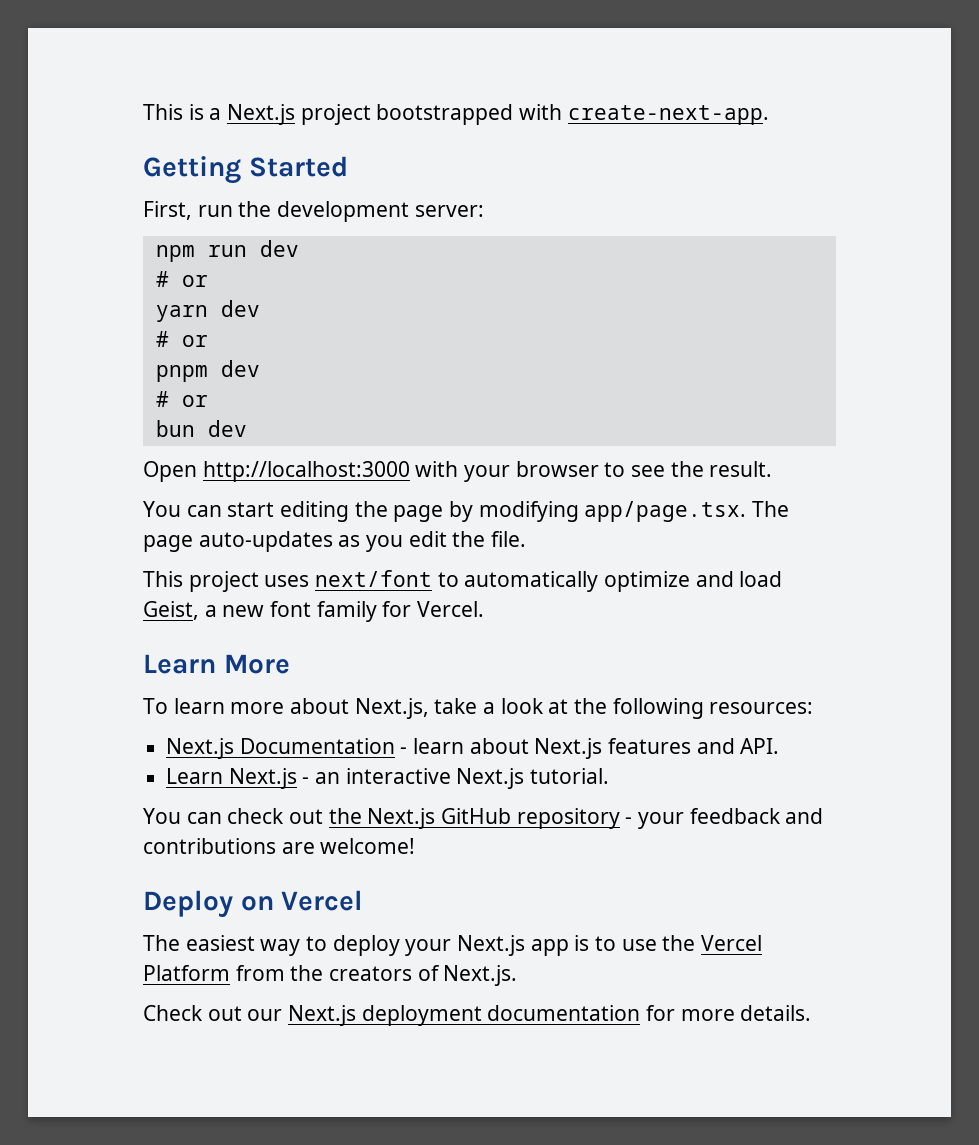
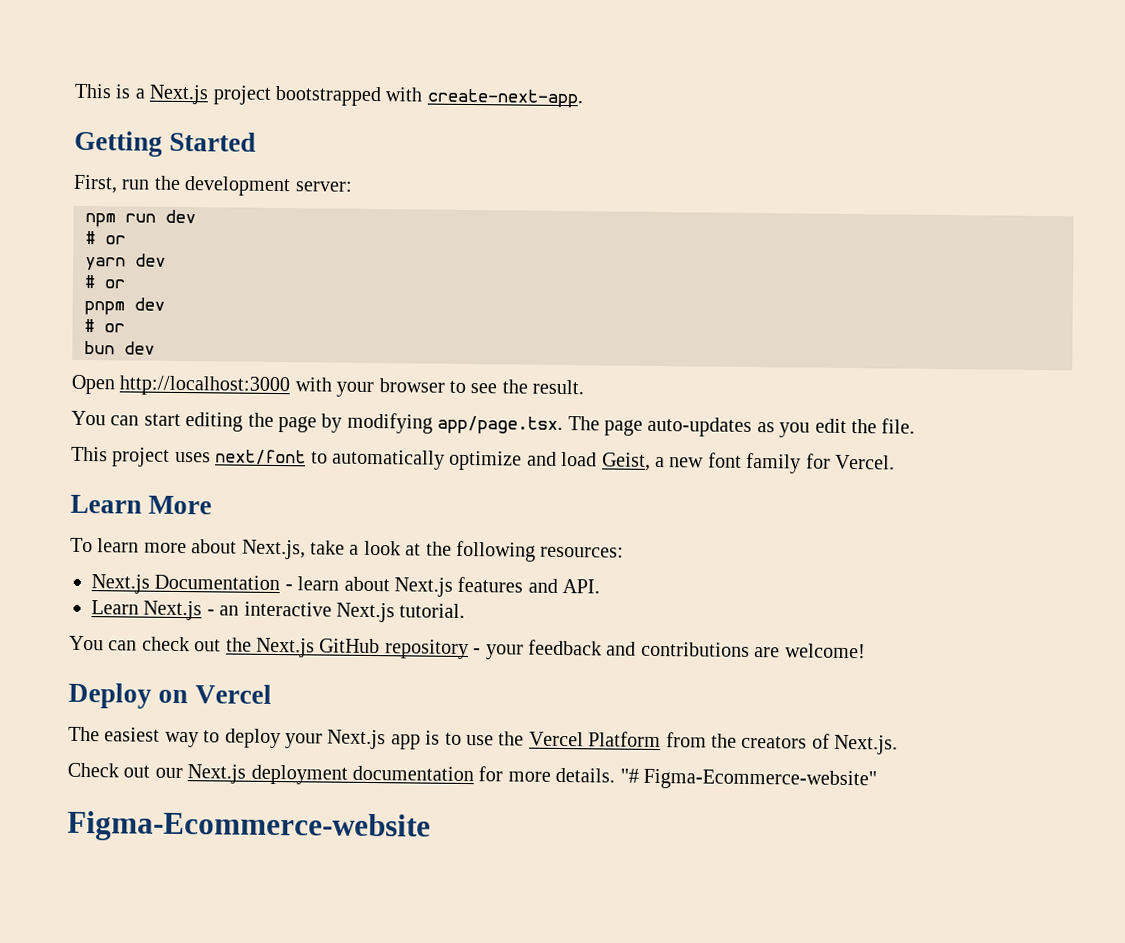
(812, 1013) none -> [619,768,877,791] [67,810,431,844] "# Figma-Ecommerce-website" // Figma-Ecommerce-website

